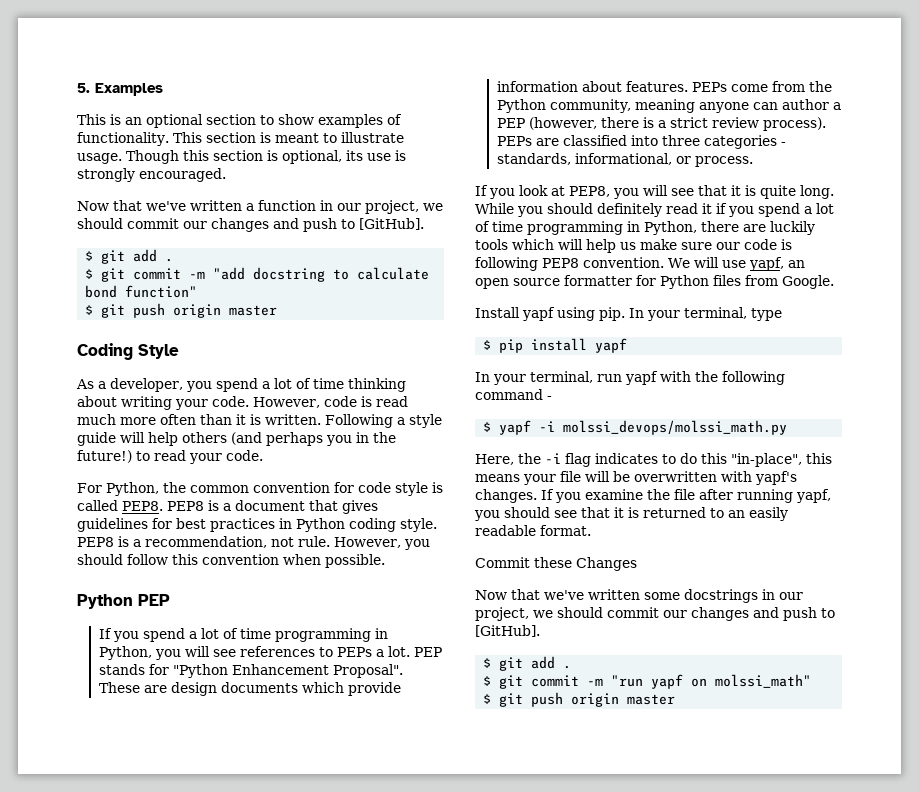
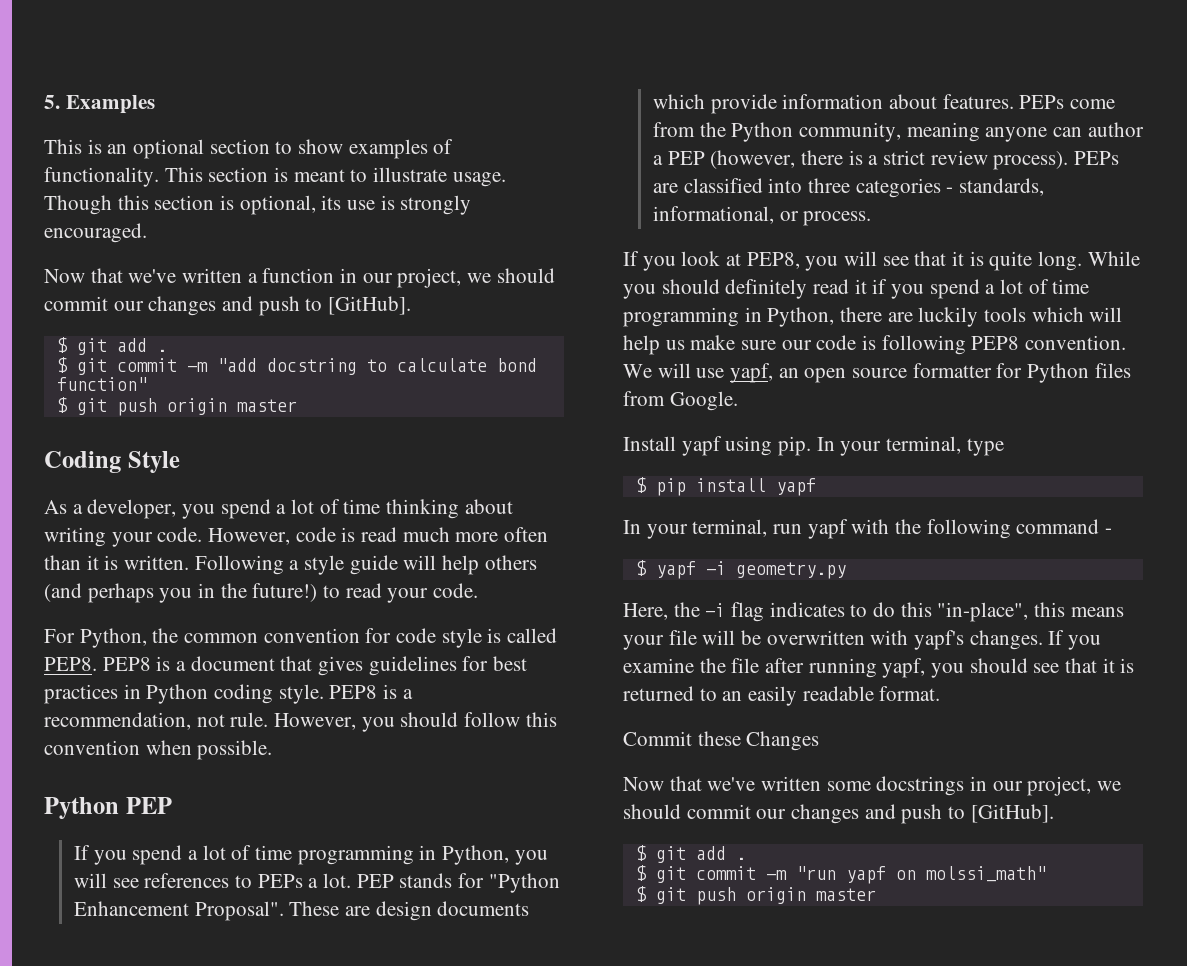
[563,420,788,435] molssi_devops/molssi_math.py -> [735,562,846,579] geometry.py

